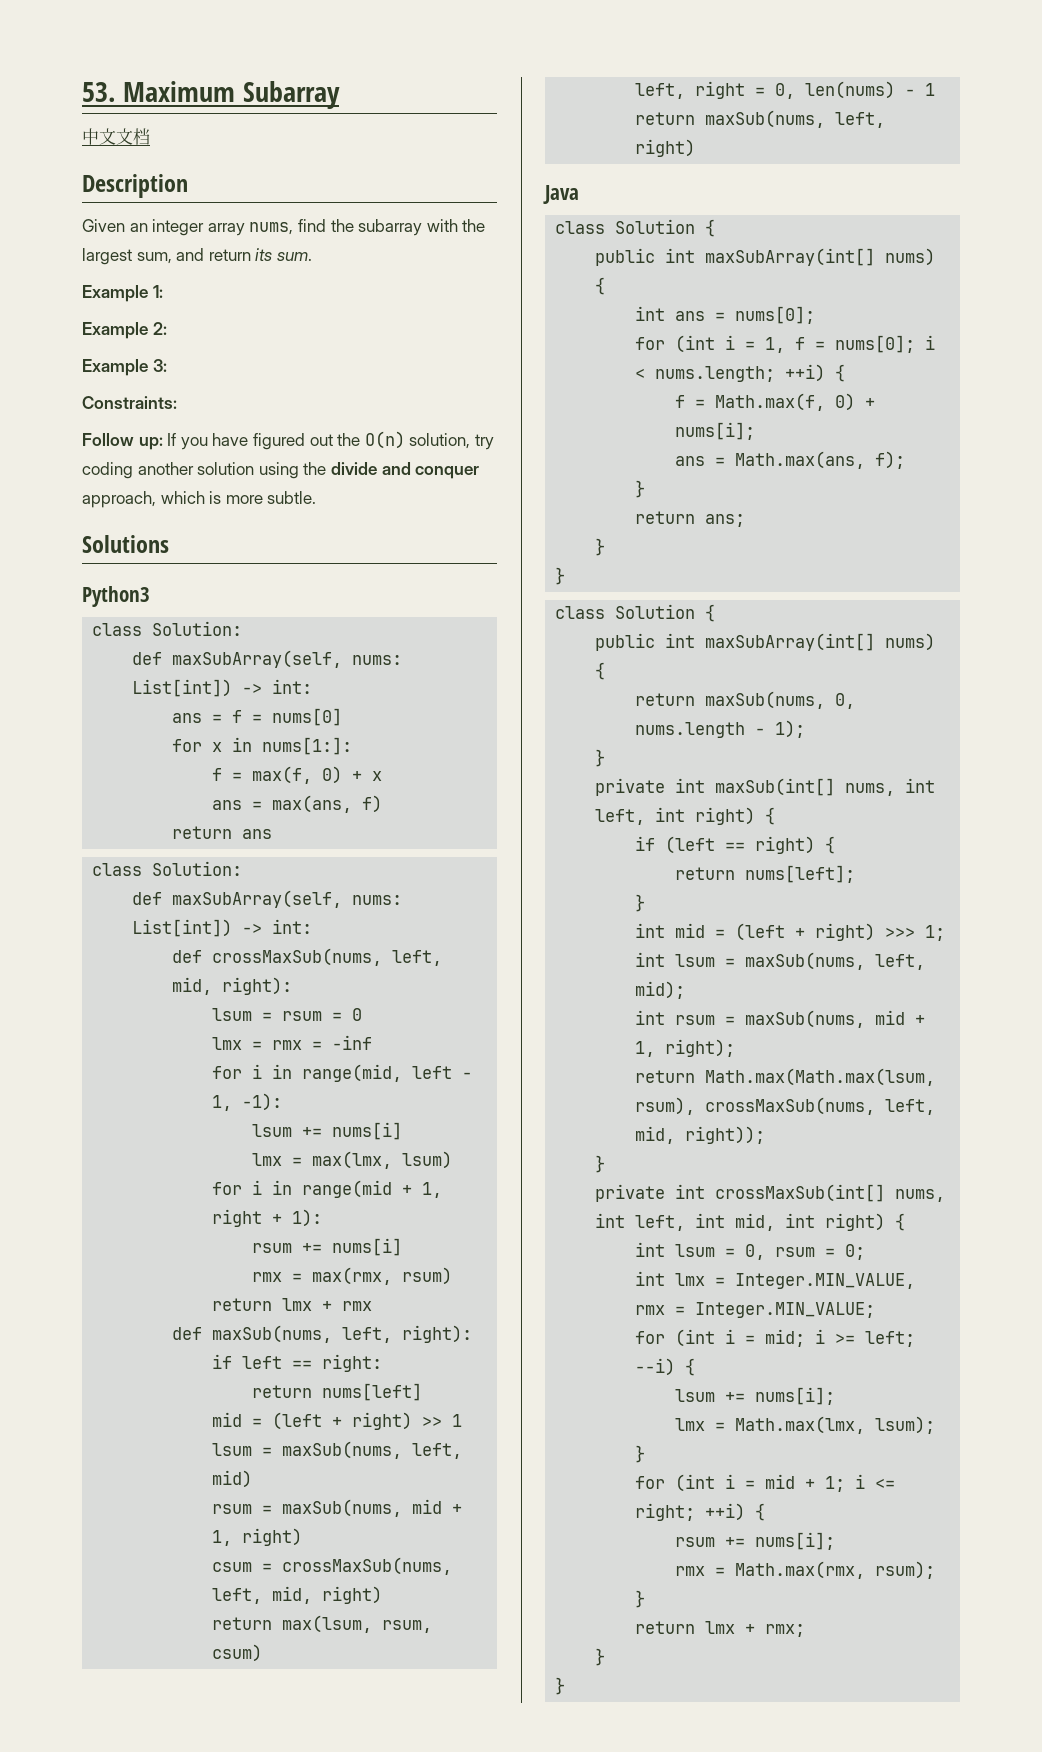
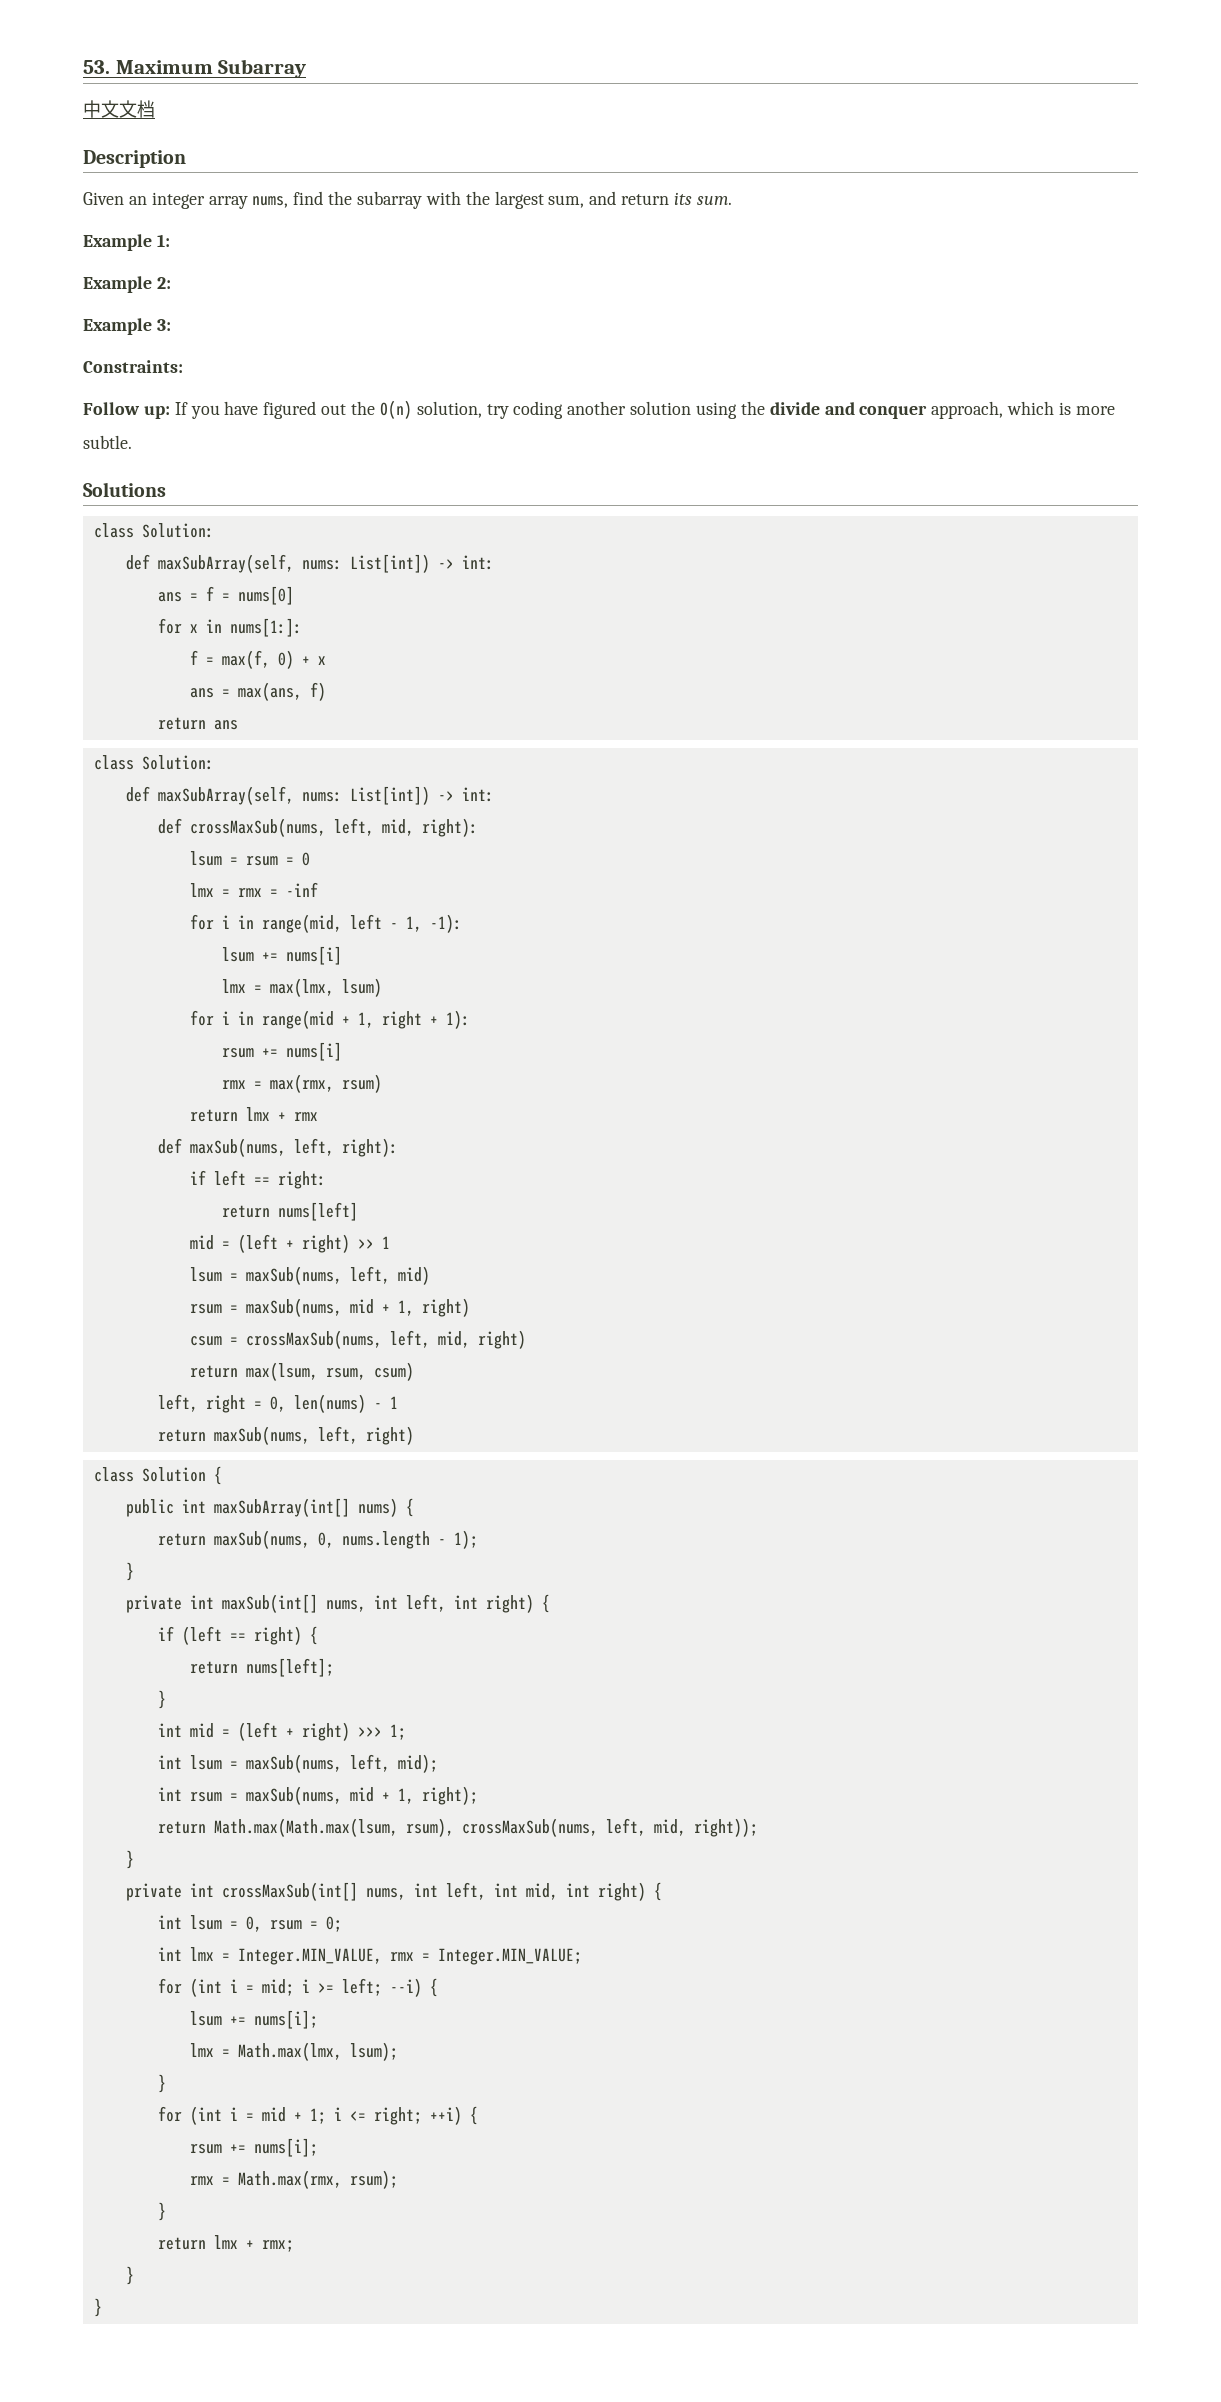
[82,586,150,607] // Python3 -> (166, 489) none
[543,185,579,204] [555,219,716,237] [595,248,936,266] [595,277,606,295] [635,306,816,324] [635,335,936,353] [635,364,846,382] [675,393,876,411] [675,422,756,440] [675,451,906,469] [635,480,646,498] [635,511,746,527] [595,538,606,556] [555,567,566,585] // Java // class Solution { // public int maxSubArray(int[] nums) { // int ans = nums[0]; // for (int i = 1, f = nums[0]; i < nums.length; ++i) { // f = Math.max(f, 0) + nums[i]; // ans = Math.max(ans, f); // } // return ans; // } // } -> (414, 1435) none

